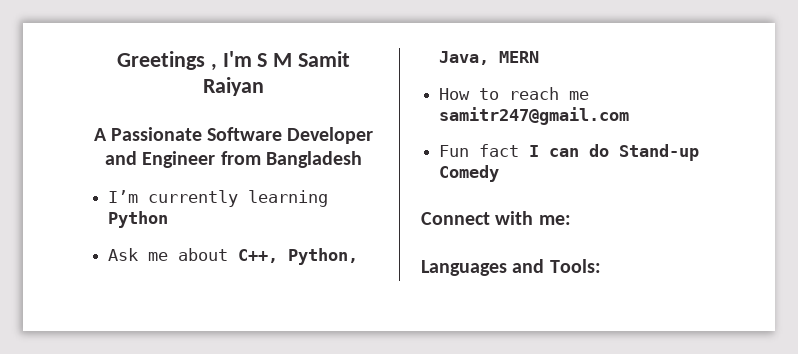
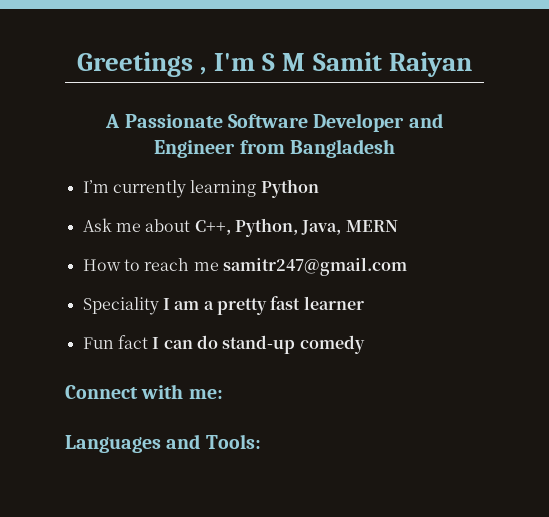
(630, 116) none -> [82,296,364,315] // Speciality I am a pretty fast learner
[619,144,700,161] [439,165,500,182] Stand-up Comedy -> [222,335,365,354] stand-up comedy

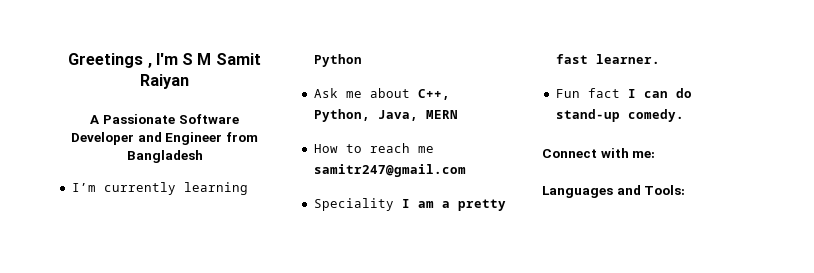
[303,296,364,310] learner -> [595,54,660,64] learner.
[299,335,365,354] comedy -> [627,109,684,122] comedy.

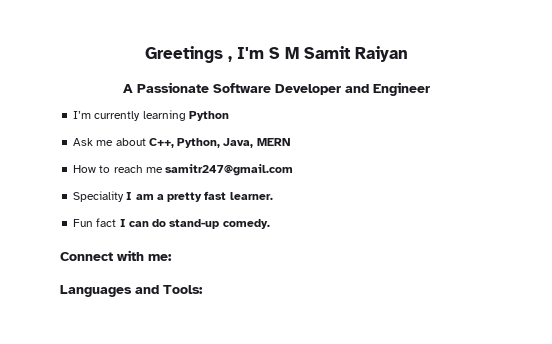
[225,132,258,142] [126,150,203,163] from Bangladesh -> (430, 89) none

